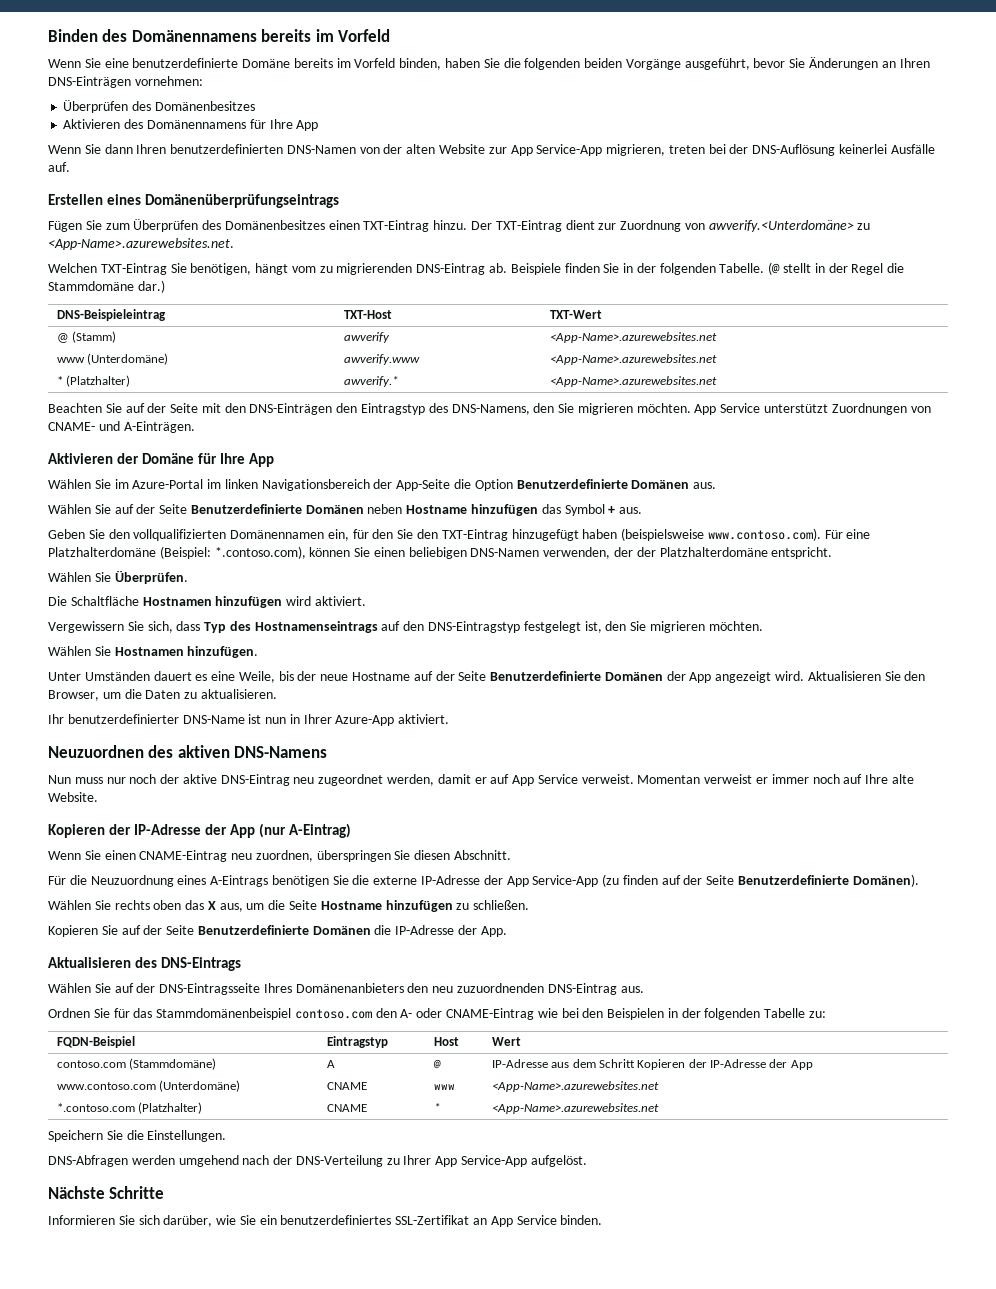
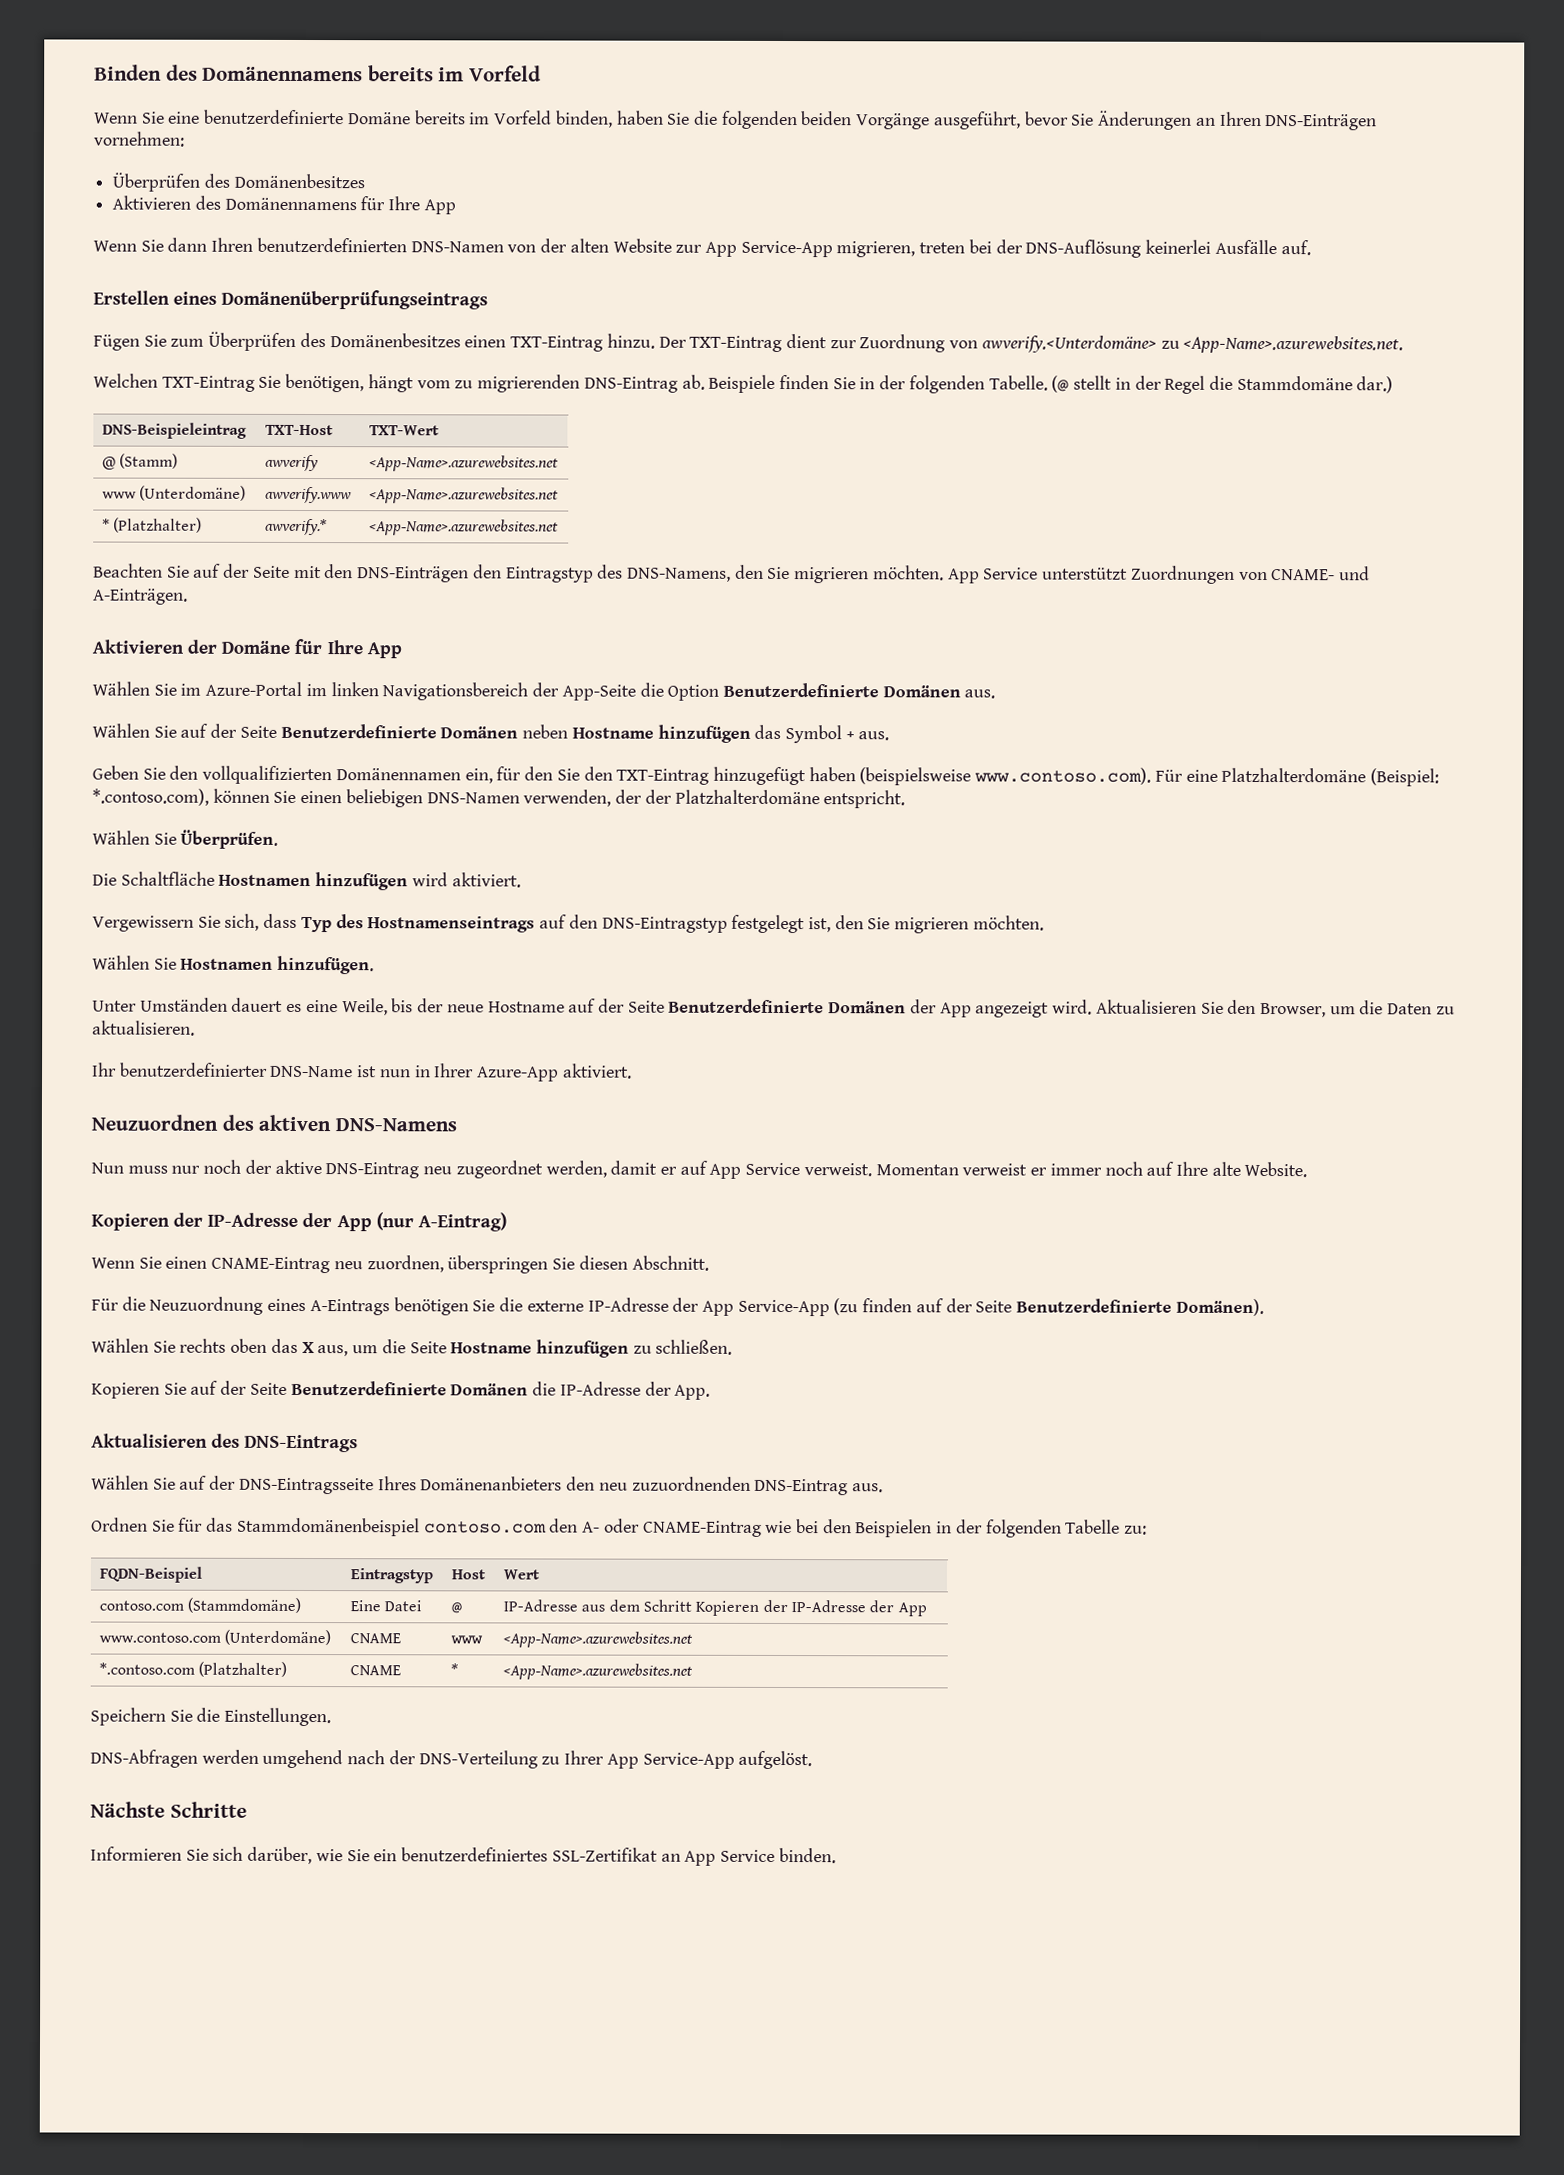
[326,1060,335,1068] A -> [350,1600,423,1612] Eine Datei

